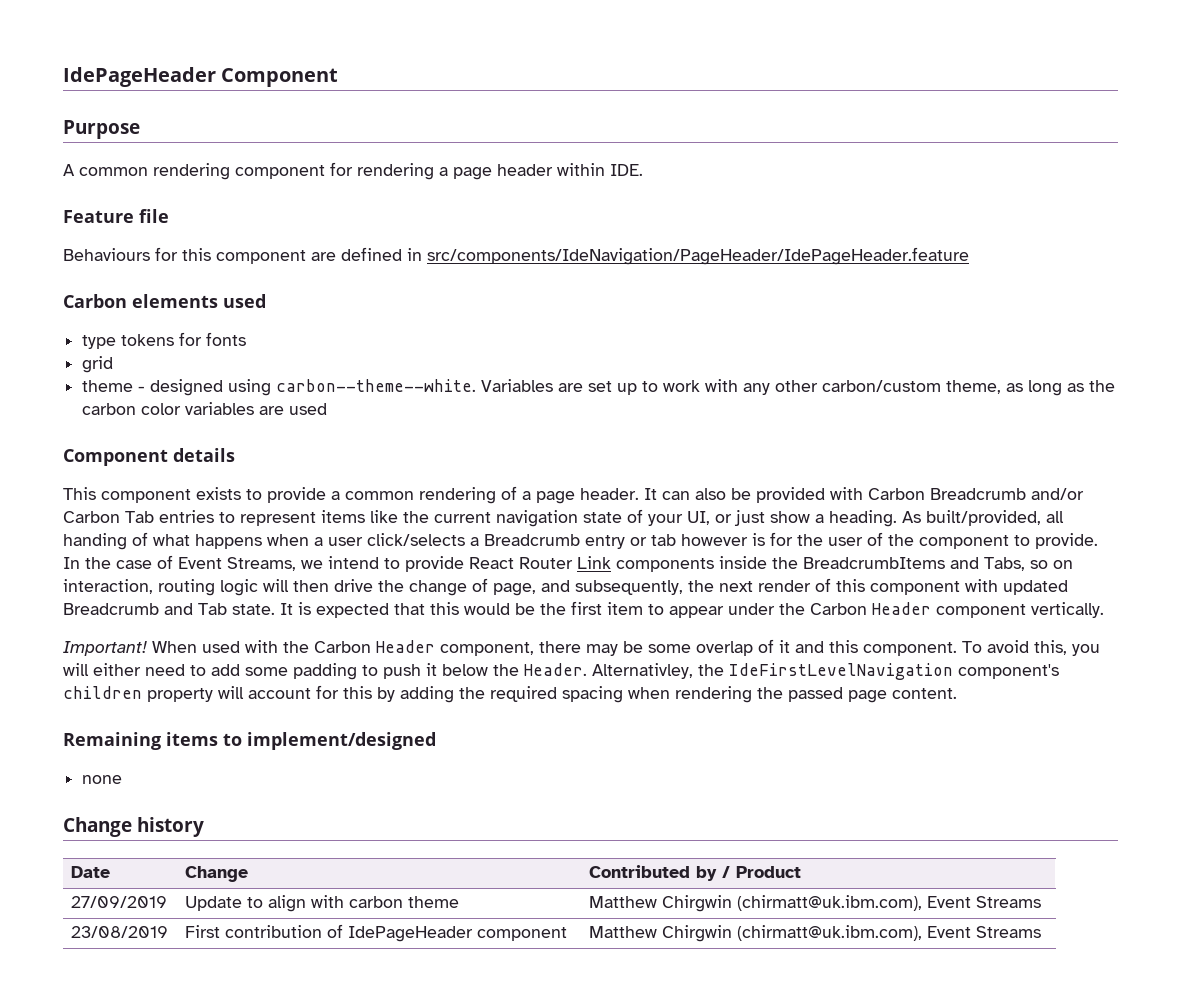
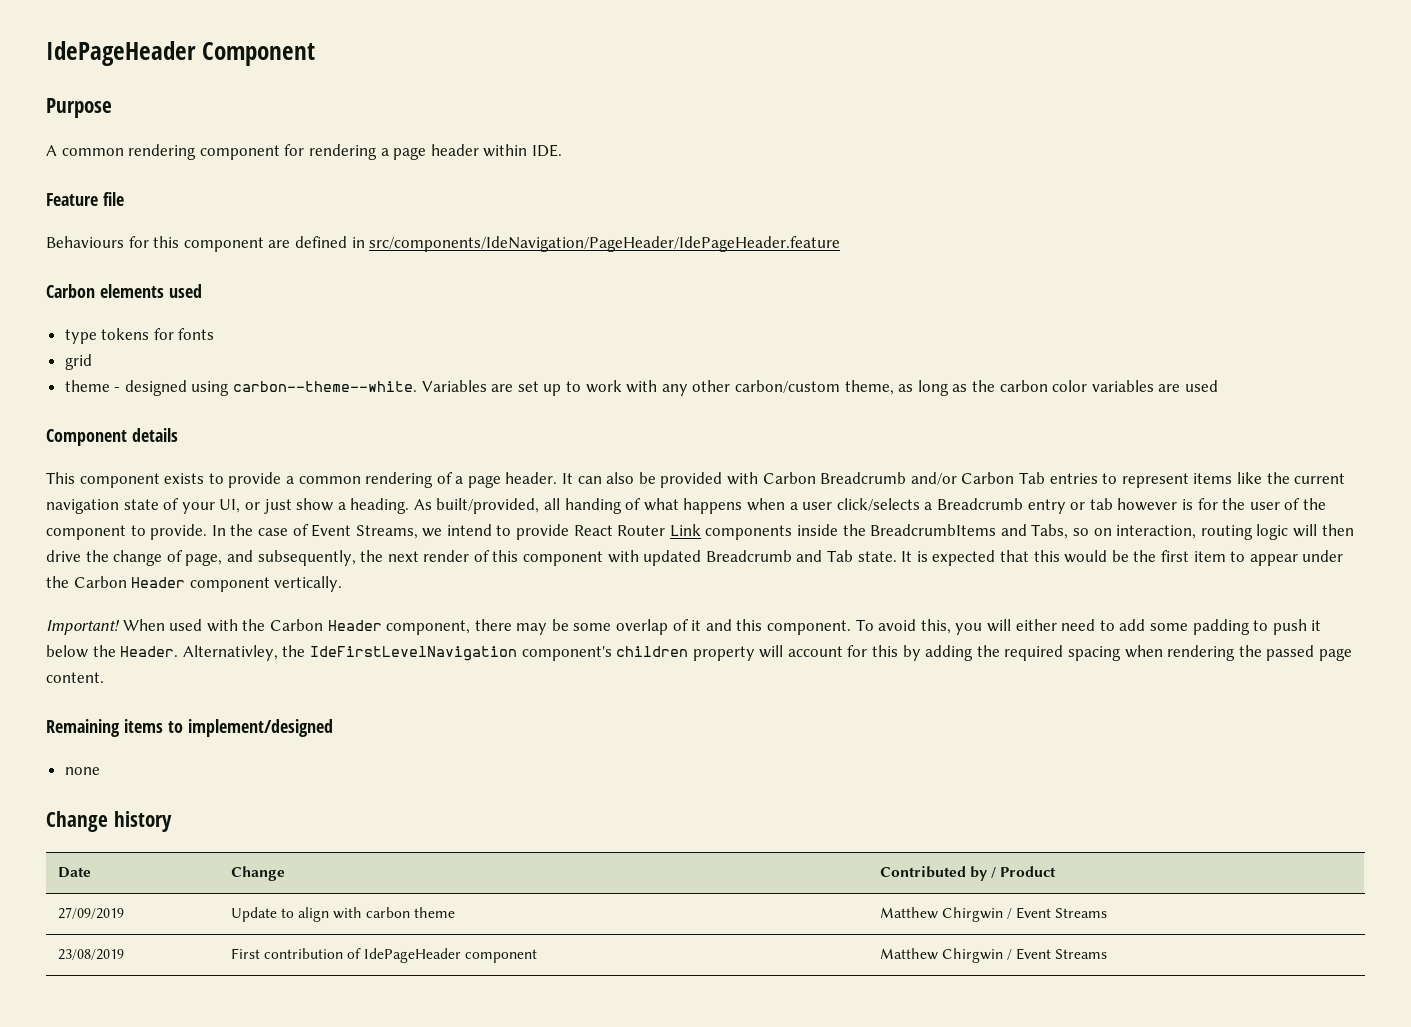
[737,895,923,911] (chirmatt@uk.ibm.com), -> [1006,908,1012,919] /
[737,925,923,941] (chirmatt@uk.ibm.com), -> [1006,949,1012,960] /

